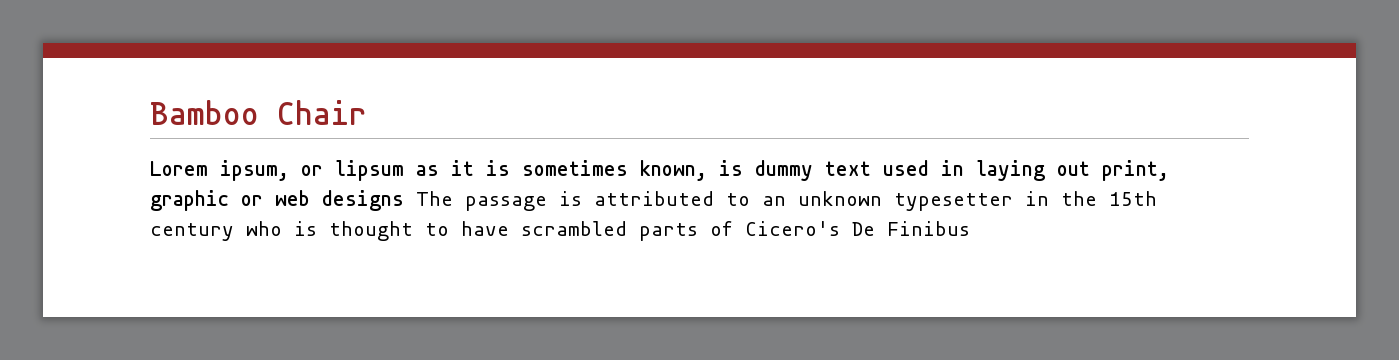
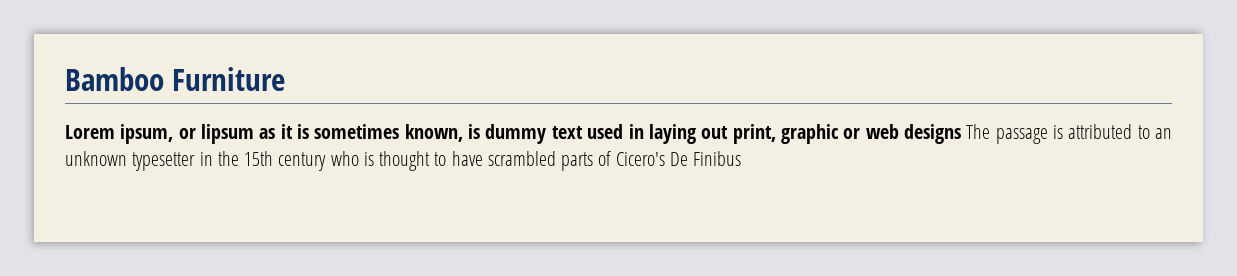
[277,100,367,125] Chair -> [172,67,286,91] Furniture

